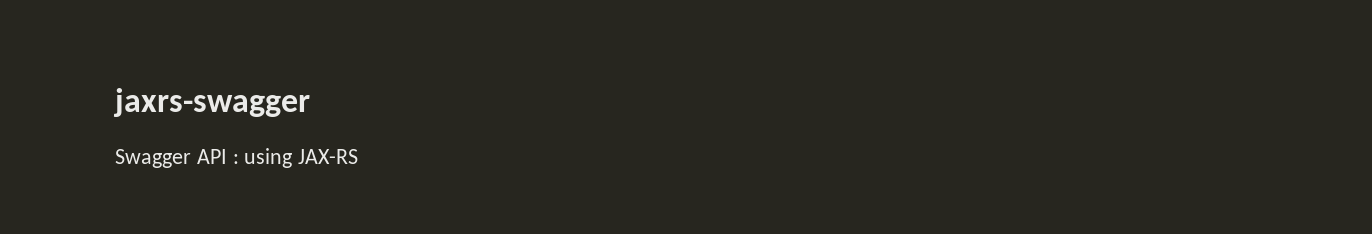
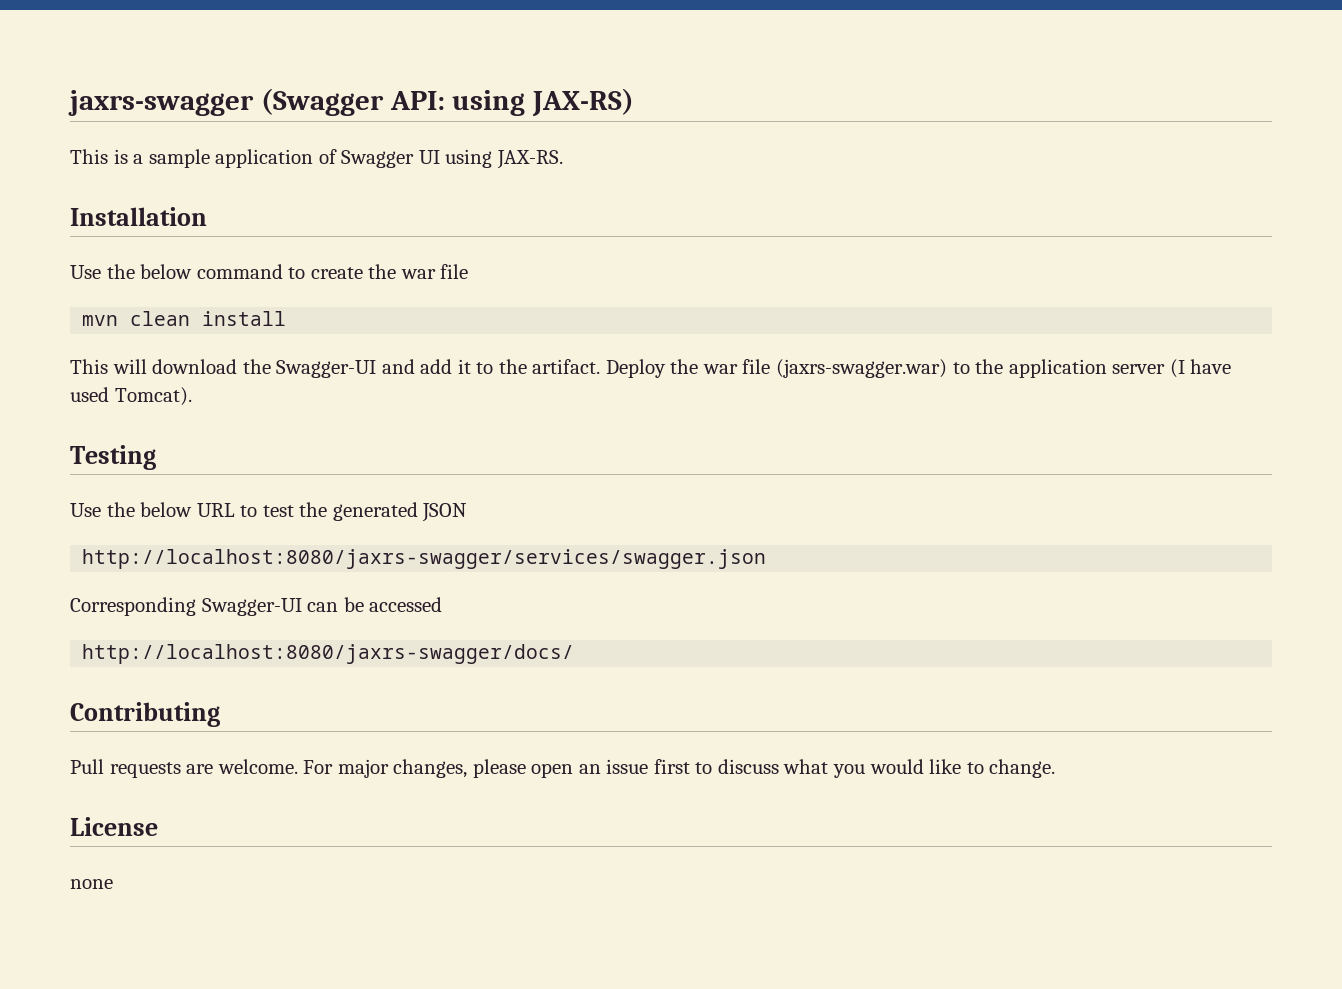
[115,148,359,168] // Swagger API : using JAX-RS -> [260,88,635,117] [70,149,563,169] [70,207,207,226] [70,264,469,279] [82,311,287,326] [70,359,1232,378] [70,387,192,406] [70,445,156,470] [70,502,468,522] [82,549,767,569] [70,597,443,616] [82,644,575,664] [70,702,220,727] [70,759,1056,778] [70,817,158,836] [70,879,113,889] (Swagger API: using JAX-RS) // This is a sample application of Swagger UI using JAX-RS. // Installation // Use the below command to create the war file // mvn clean install // This will download the Swagger-UI and add it to the artifact. Deploy the war file (jaxrs-swagger.war) to the application server (I have used Tomcat). // Testing // Use the below URL to test the generated JSON // http://localhost:8080/jaxrs-swagger/services/swagger.json // Corresponding Swagger-UI can be accessed // http://localhost:8080/jaxrs-swagger/docs/ // Contributing // Pull requests are welcome. For major changes, please open an issue first to discuss what you would like to change. // License // none

